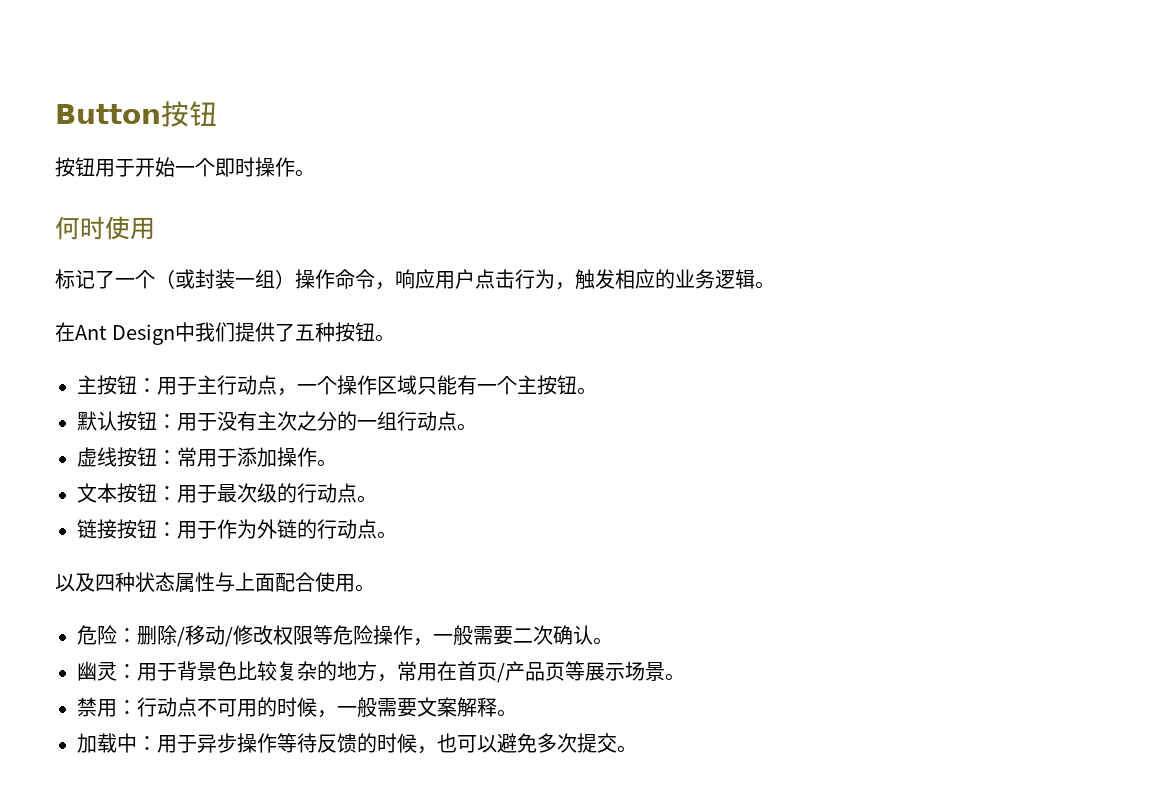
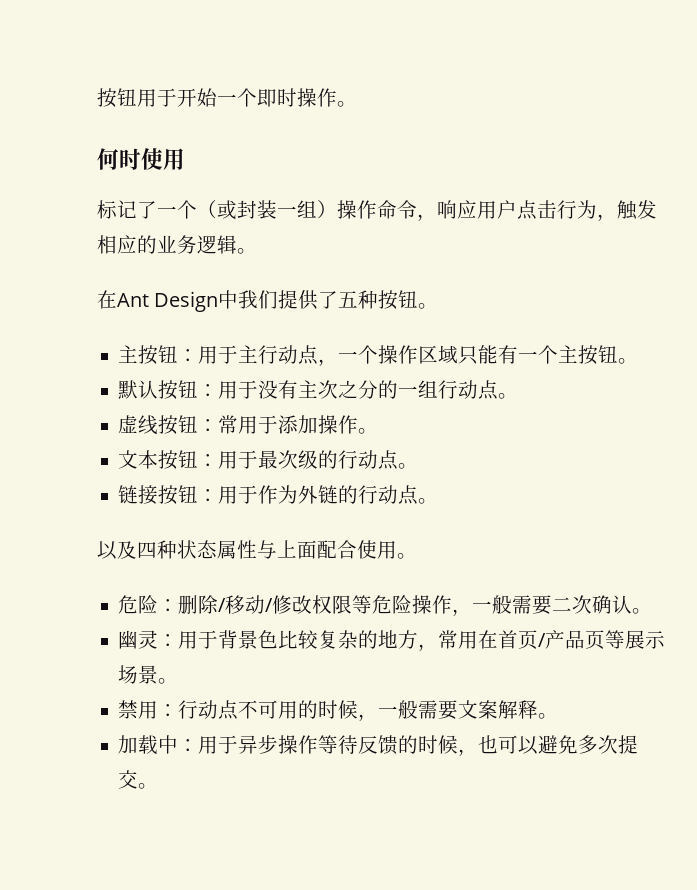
[55,101,217,127] Button按钮 // -> (97, 98) none

